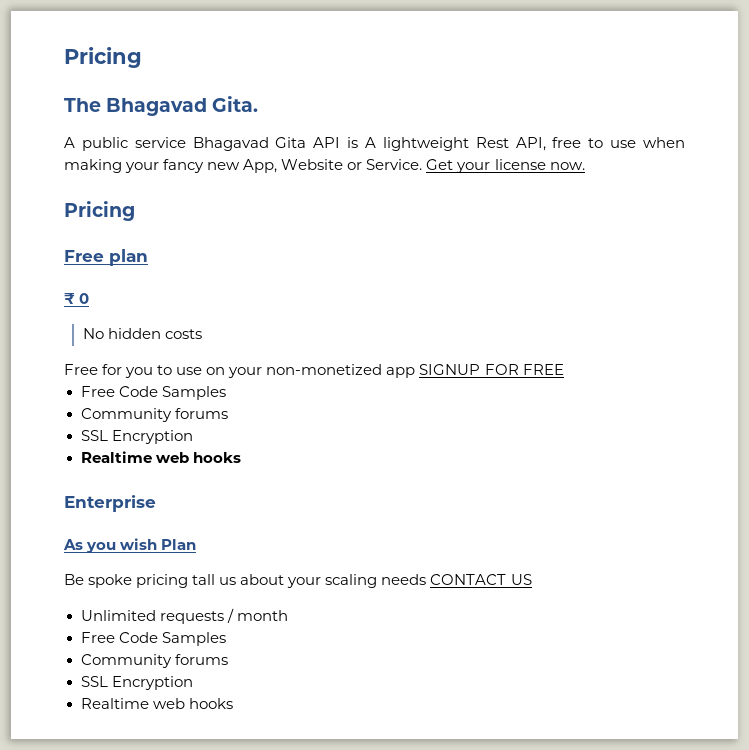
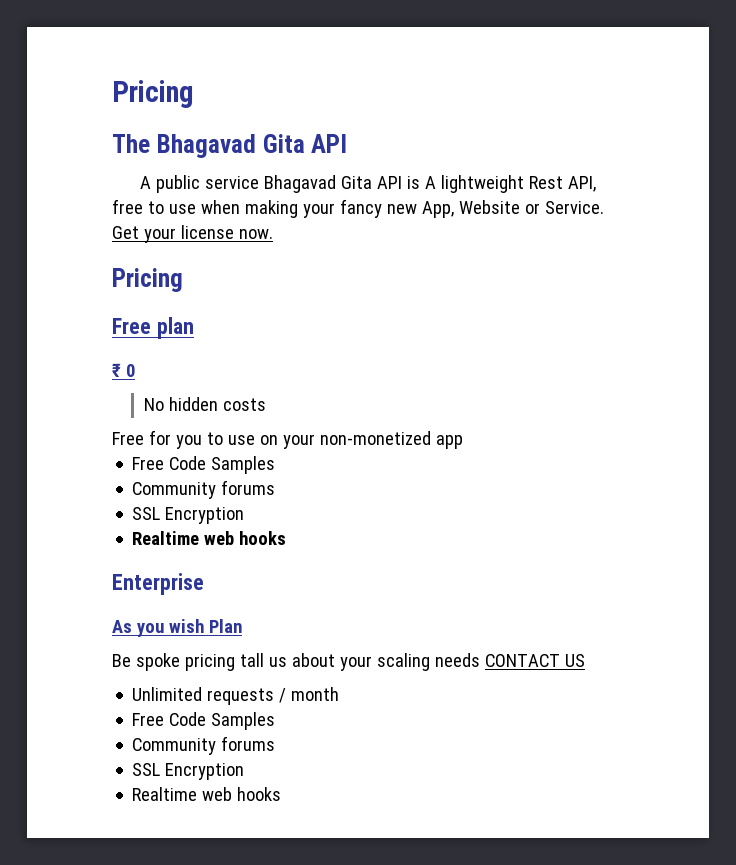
[212,96,259,112] Gita. -> [262,134,348,153] Gita API
[419,364,564,375] SIGNUP FOR FREE -> (463, 442) none

